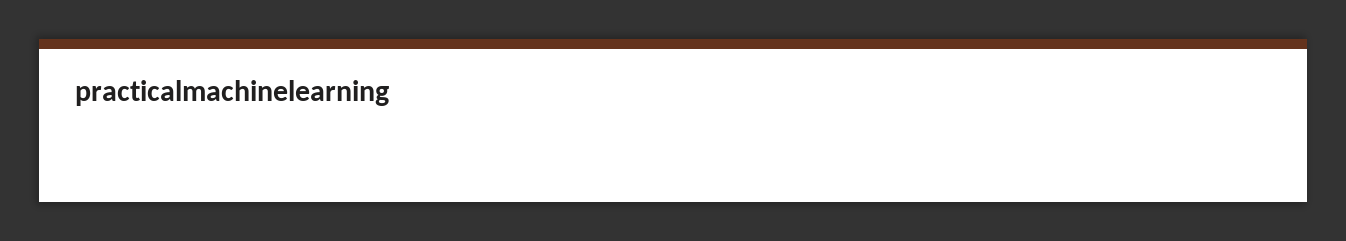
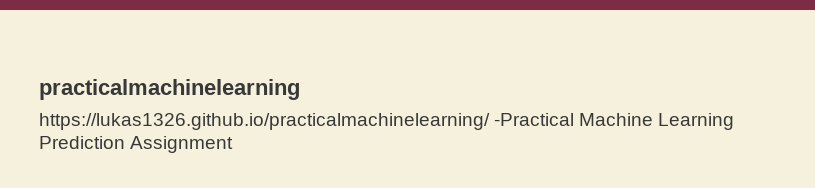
(389, 93) none -> [39,113,735,130] [39,136,234,153] // https://lukas1326.github.io/practicalmachinelearning/ -Practical Machine Learning Prediction Assignment

